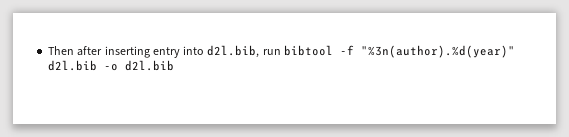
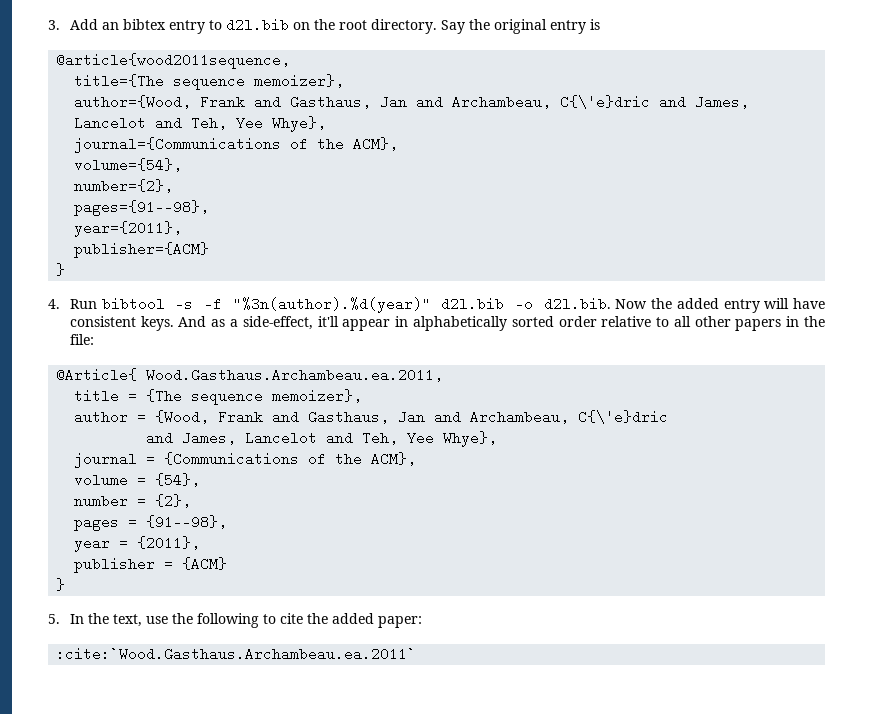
[48,45,515,58] [48,60,175,71] Then after inserting entry into d2l.bib, run bibtool -f "%3n(author).%d(year)" d2l.bib -o d2l.bib -> [48,18,600,34] [56,53,291,69] [74,74,345,90] [74,95,750,109] [74,116,327,132] [74,137,399,153] [74,158,183,172] [74,179,174,193] [74,200,210,216] [74,221,183,237] [74,242,210,258] [56,263,66,276] [48,297,826,313] [69,316,826,331] [69,334,94,345] [56,368,444,382] [74,389,363,405] [74,410,669,424] [146,431,498,447] [74,452,417,468] [74,473,201,487] [74,494,192,508] [74,515,228,531] [74,536,201,552] [74,557,228,573] [56,578,66,591] [48,613,422,628] [56,647,417,661] 3. Add an bibtex entry to d2l.bib on the root directory. Say the original entry is // @article{wood2011sequence, // title={The sequence memoizer}, // author={Wood, Frank and Gasthaus, Jan and Archambeau, C{\'e}dric and James, Lancelot and Teh, Yee Whye}, // journal={Communications of the ACM}, // volume={54}, // number={2}, // pages={91--98}, // year={2011}, // publisher={ACM} // } // 4. Run bibtool -s -f "%3n(author).%d(year)" d2l.bib -o d2l.bib. Now the added entry will have consistent keys. And as a side-effect, it'll appear in alphabetically sorted order relative to all other papers in the file: // @Article{ Wood.Gasthaus.Archambeau.ea.2011, // title = {The sequence memoizer}, // author = {Wood, Frank and Gasthaus, Jan and Archambeau, C{\'e}dric // and James, Lancelot and Teh, Yee Whye}, // journal = {Communications of the ACM}, // volume = {54}, // number = {2}, // pages = {91--98}, // year = {2011}, // publisher = {ACM} // } // 5. In the text, use the following to cite the added paper: // :cite:`Wood.Gasthaus.Archambeau.ea.2011`

